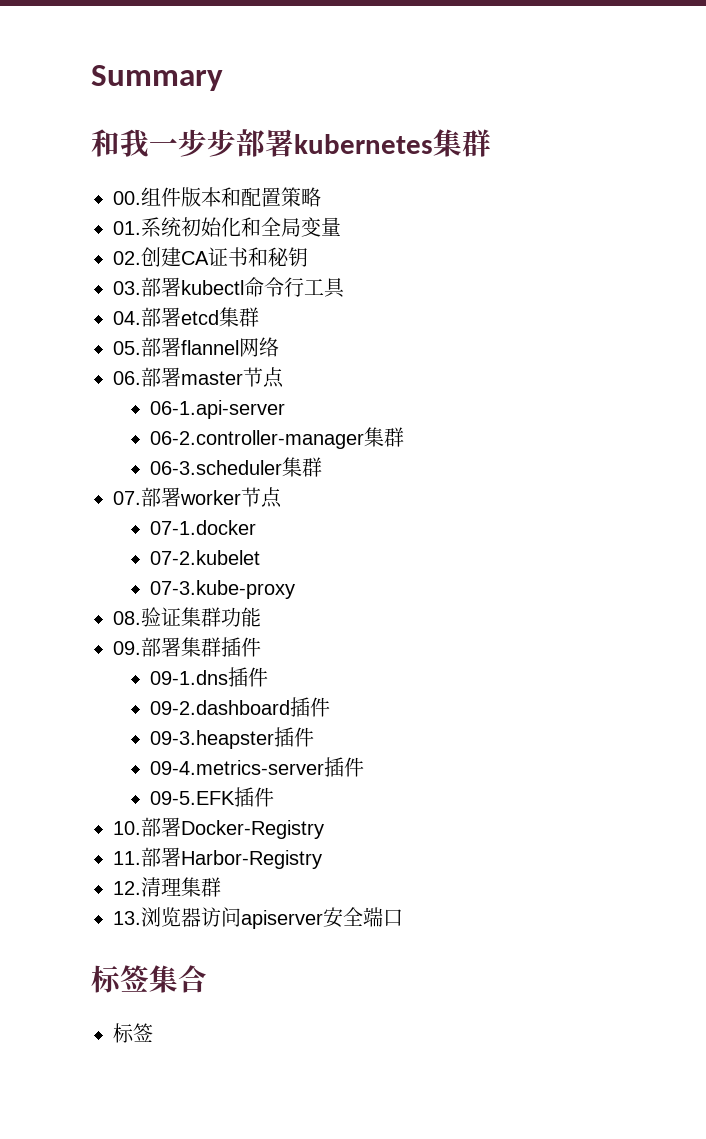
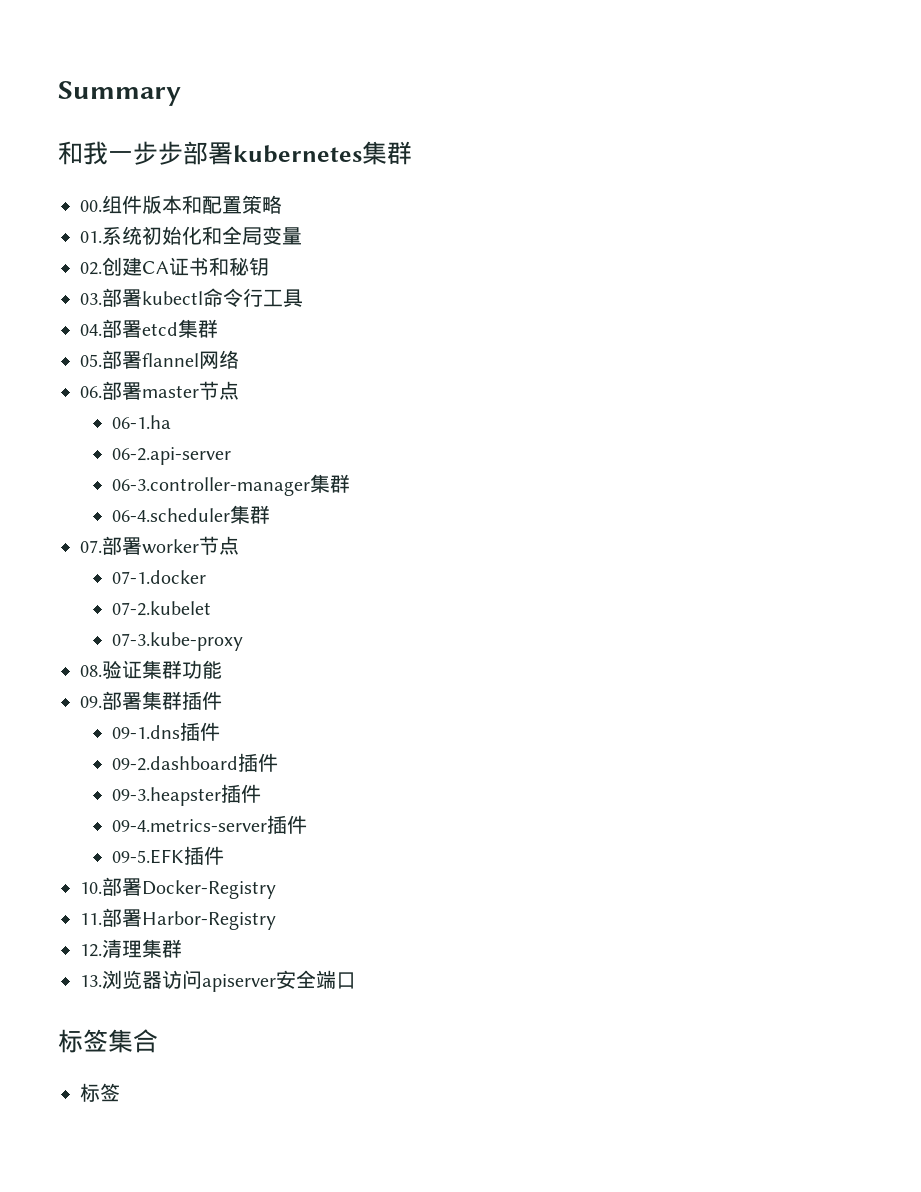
[149,400,285,419] [149,427,404,449] [149,460,282,475] 06-1.api-server // 06-2.controller-manager集群 // 06-3.scheduler -> [112,415,172,429] [112,447,232,465] [112,474,351,496] [112,508,231,522] 06-1.ha // 06-2.api-server // 06-3.controller-manager集群 // 06-4.scheduler

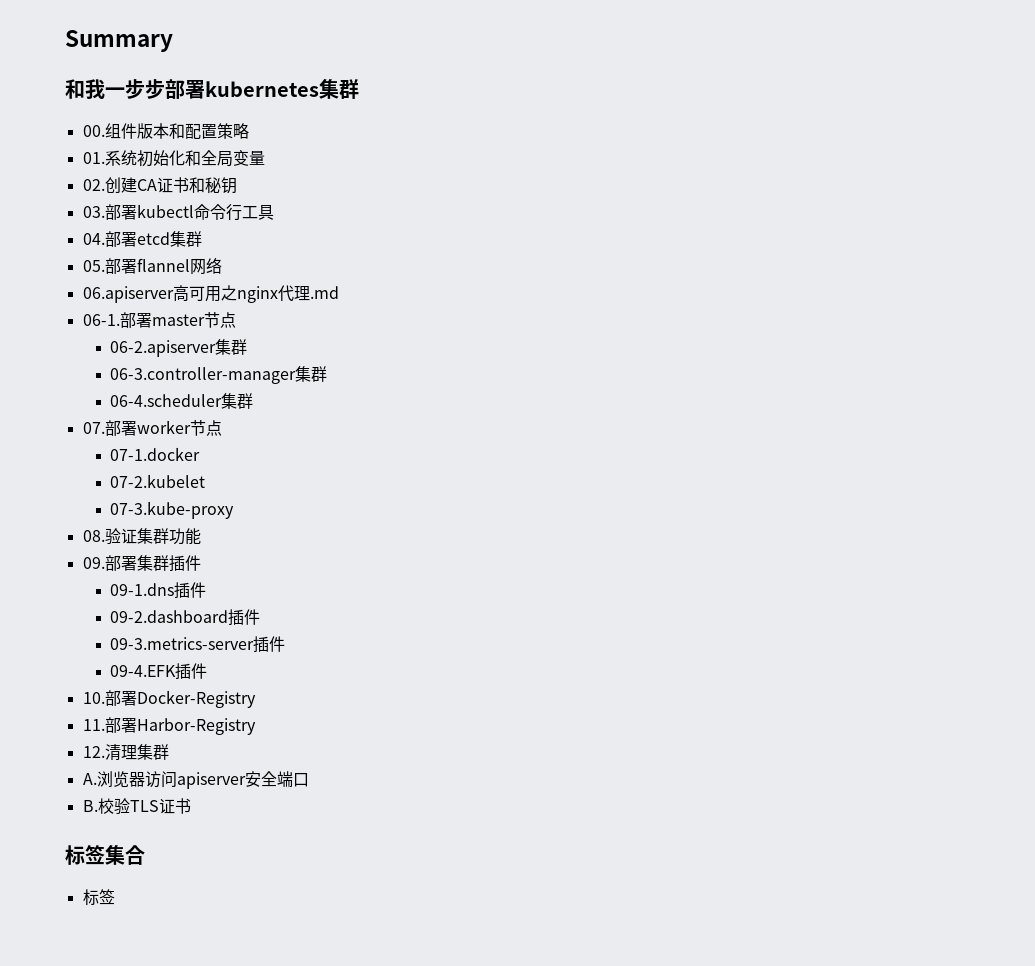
[80,386,102,398] 06. -> [82,285,339,303] [82,314,120,326] 06.apiserver高可用之nginx代理.md // 06-1.
[112,415,172,429] [112,447,232,465] 06-1.ha // 06-2.api-server -> [110,339,248,357] 06-2.apiserver集群
[112,784,262,806] [112,815,308,834] [112,849,185,864] 09-3.heapster插件 // 09-4.metrics-server插件 // 09-5.EFK -> [110,636,286,653] [110,665,177,677] 09-3.metrics-server插件 // 09-4.EFK
[80,975,102,987] 13. -> [82,773,97,785] A.
(356, 980) none -> [82,798,191,814] // B.校验TLS证书

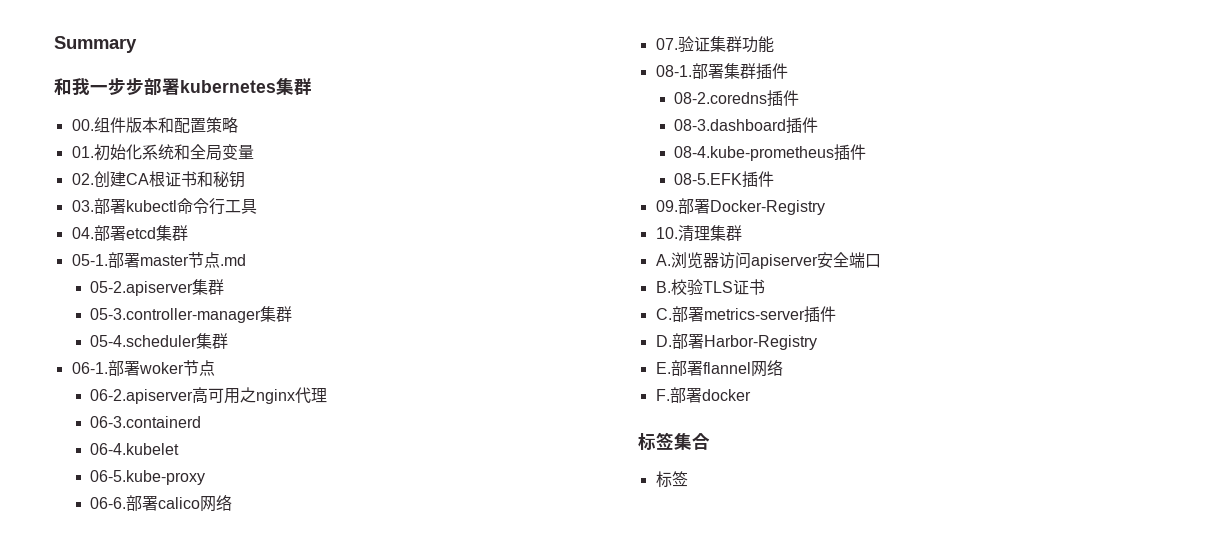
[104,150,185,167] 系统初始化 -> [93,144,174,161] 初始化系统
(157, 185) none -> [148,171,165,187] 根
[82,257,222,275] [82,285,339,303] [82,312,236,328] [110,339,248,357] [110,366,328,384] [110,393,254,409] [82,420,222,436] [110,447,201,461] [110,474,206,488] [110,501,235,519] [82,530,105,542] 05.部署flannel网络 // 06.apiserver高可用之nginx代理.md // 06-1.部署master节点 // 06-2.apiserver集群 // 06-3.controller-manager集群 // 06-4.scheduler集群 // 07.部署worker节点 // 07-1.docker // 07-2.kubelet // 07-3.kube-proxy // 08. -> [71,252,246,268] [89,279,224,296] [89,306,292,323] [89,333,228,349] [71,360,215,376] [89,387,327,404] [89,416,201,428] [89,443,179,455] [89,470,205,485] [89,494,232,512] [655,38,678,50] 05-1.部署master节点.md // 05-2.apiserver集群 // 05-3.controller-manager集群 // 05-4.scheduler集群 // 06-1.部署woker节点 // 06-2.apiserver高可用之nginx代理 // 06-3.containerd // 06-4.kubelet // 06-5.kube-proxy // 06-6.部署calico网络 // 07.
[82,557,105,569] 09. -> [655,65,692,77] 08-1.
[110,582,207,599] [110,609,261,626] [110,636,286,653] [110,663,208,680] [82,692,105,704] 09-1.dns插件 // 09-2.dashboard插件 // 09-3.metrics-server插件 // 09-4.EFK插件 // 10. -> [673,90,799,107] [673,117,818,134] [673,144,866,161] [673,171,774,188] [655,200,678,212] 08-2.coredns插件 // 08-3.dashboard插件 // 08-4.kube-prometheus插件 // 08-5.EFK插件 // 09.
[82,717,256,735] [82,746,105,758] 11.部署Harbor-Registry // 12. -> [655,227,678,239] 10.
(191, 806) none -> [655,306,836,323] [655,333,817,350] [655,359,783,377] [655,387,751,403] // C.部署metrics-server插件 // D.部署Harbor-Registry // E.部署flannel网络 // F.部署docker

